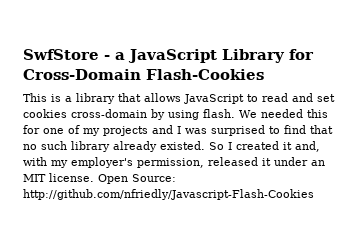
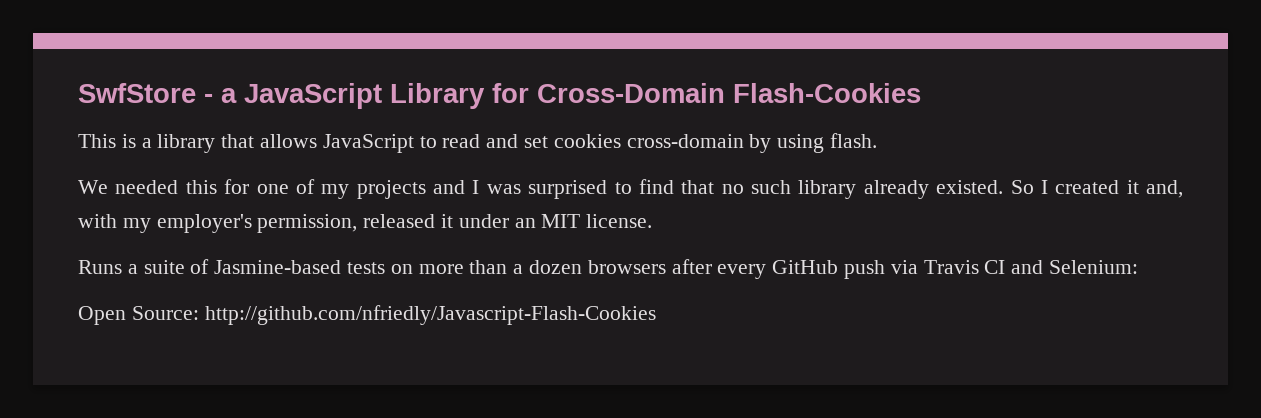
(235, 113) none -> (878, 140) //
(94, 177) none -> [78,259,1139,279] // Runs a suite of Jasmine-based tests on more than a dozen browsers after every GitHub push via Travis CI and Selenium: //

